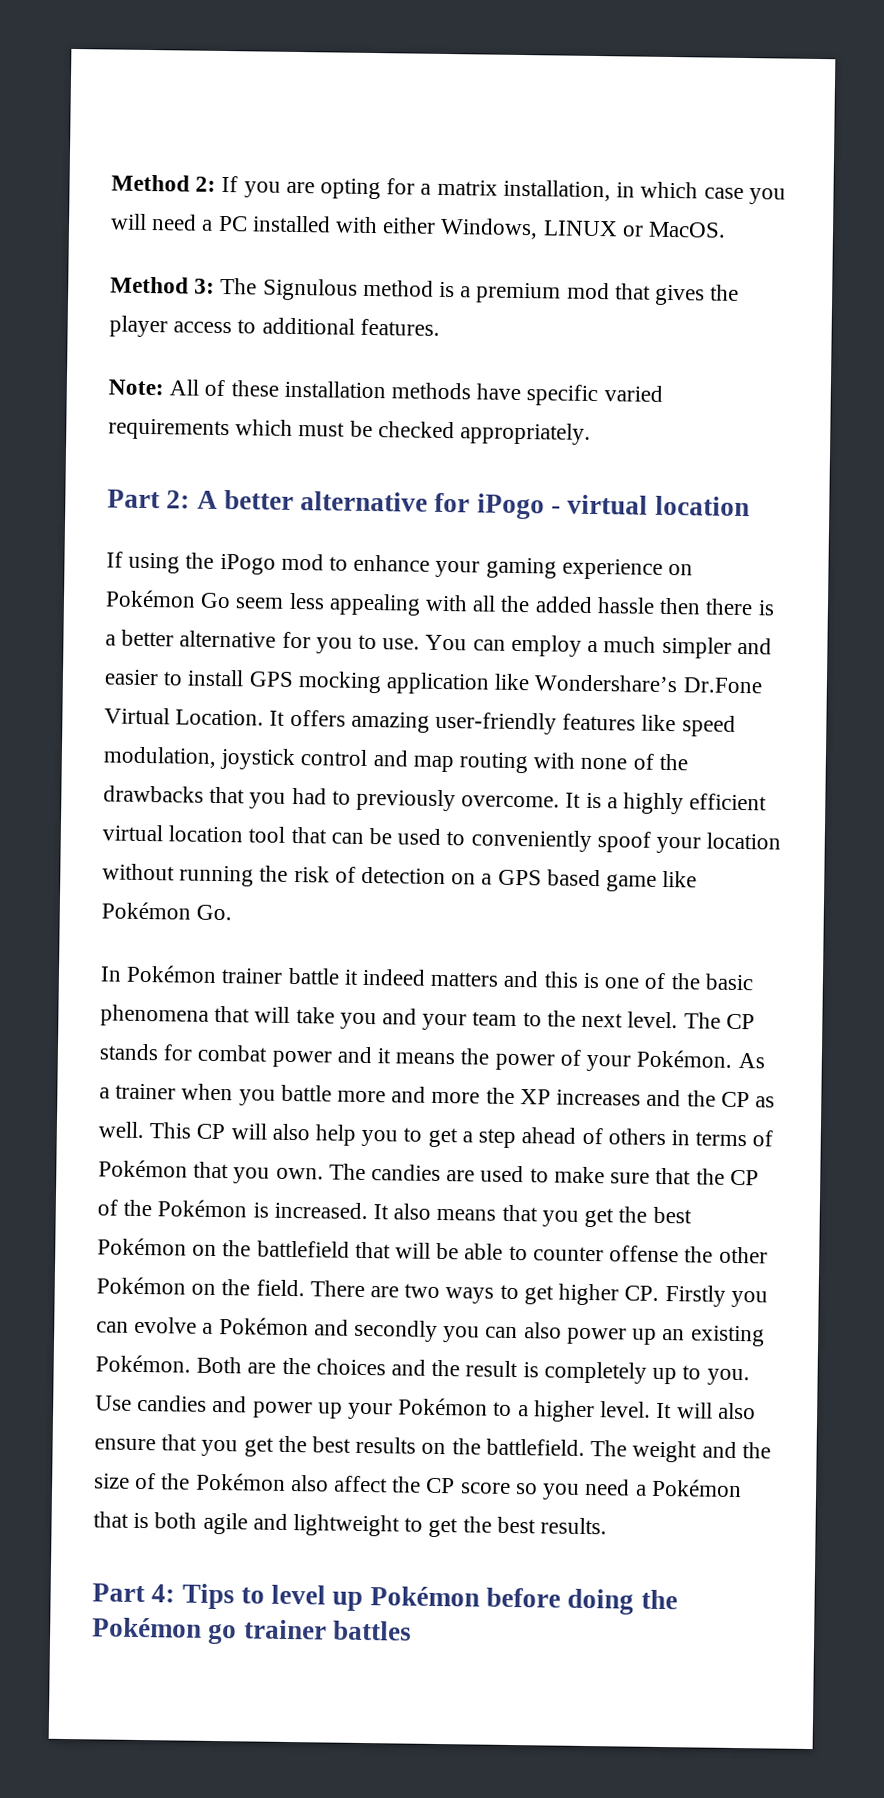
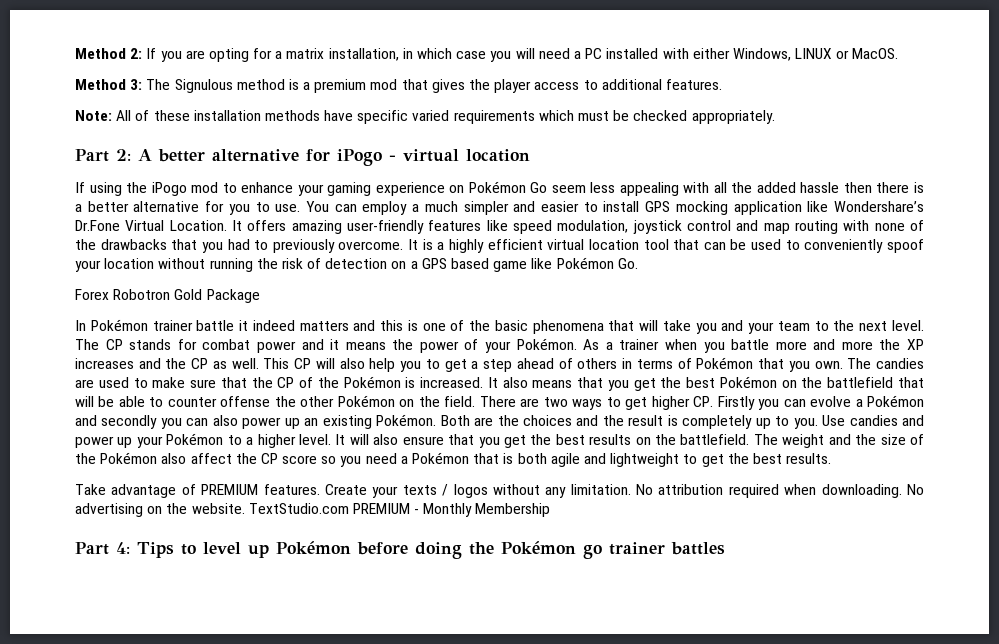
(233, 912) none -> [75,289,260,303] // Forex Robotron Gold Package
(608, 1526) none -> [75,484,925,498] [75,503,551,517] // Take advantage of PREMIUM features. Create your texts / logos without any limitation. No attribution required when downloading. No advertising on the website. TextStudio.com PREMIUM - Monthly Membership

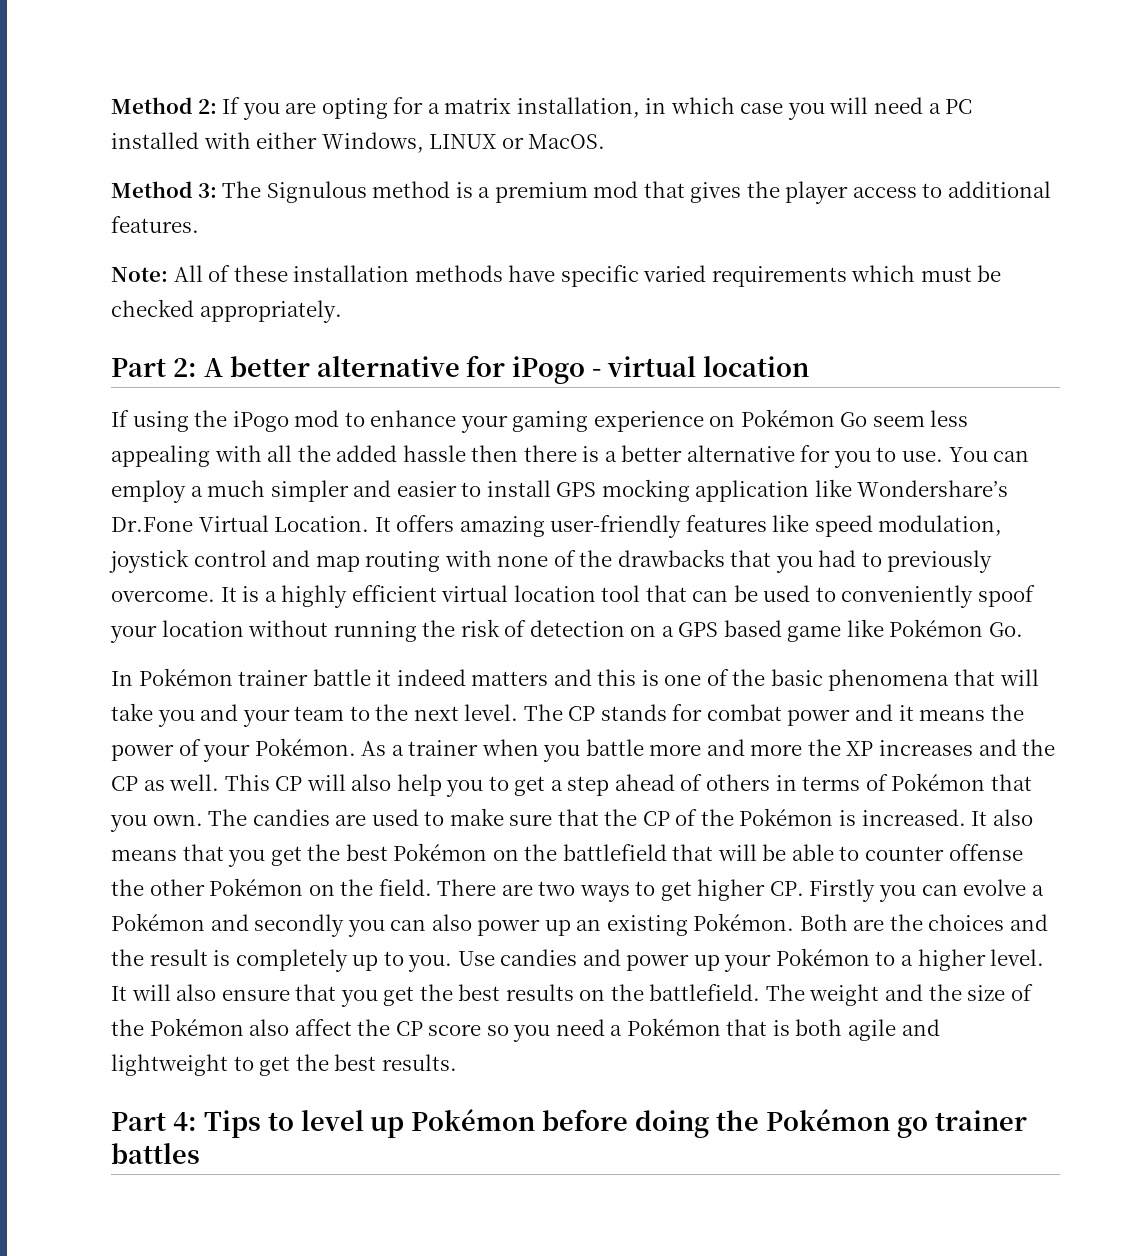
[75,289,260,303] // Forex Robotron Gold Package -> (1024, 629) none
[75,484,925,498] [75,503,551,517] // Take advantage of PREMIUM features. Create your texts / logos without any limitation. No attribution required when downloading. No advertising on the website. TextStudio.com PREMIUM - Monthly Membership -> (457, 1062) none

